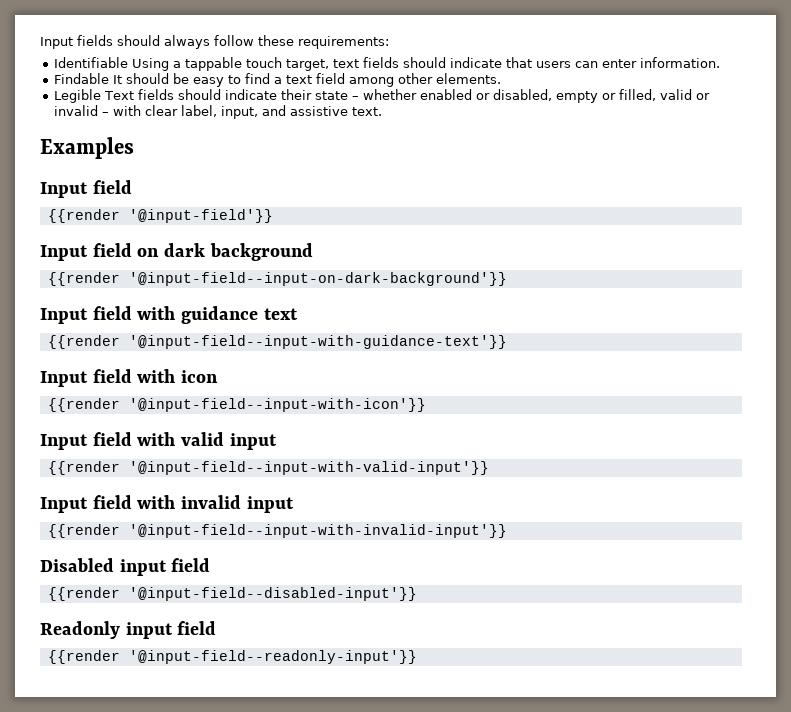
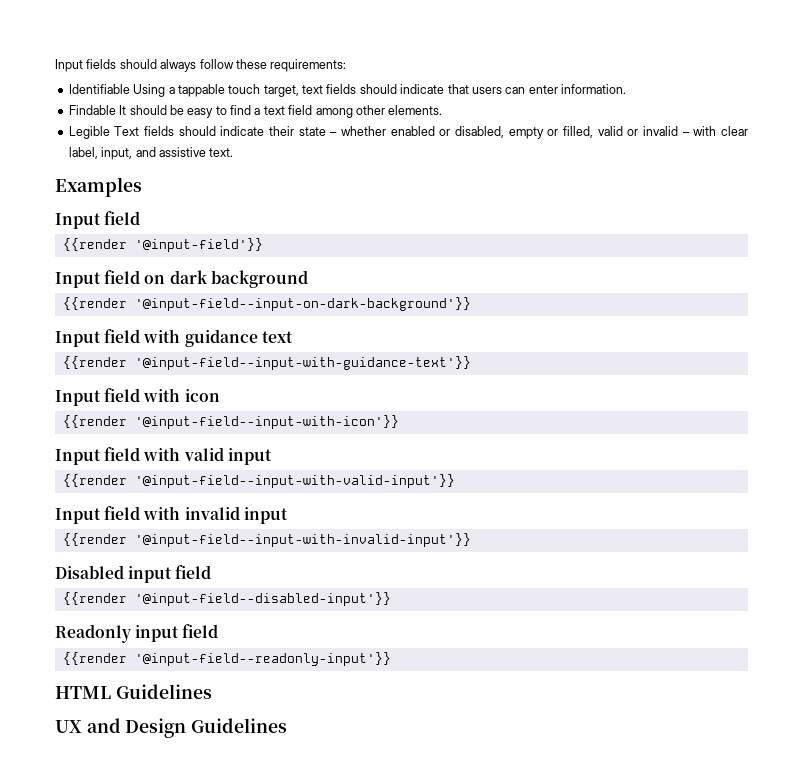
(417, 657) none -> [55,684,212,699] [55,718,288,738] // HTML Guidelines // UX and Design Guidelines

